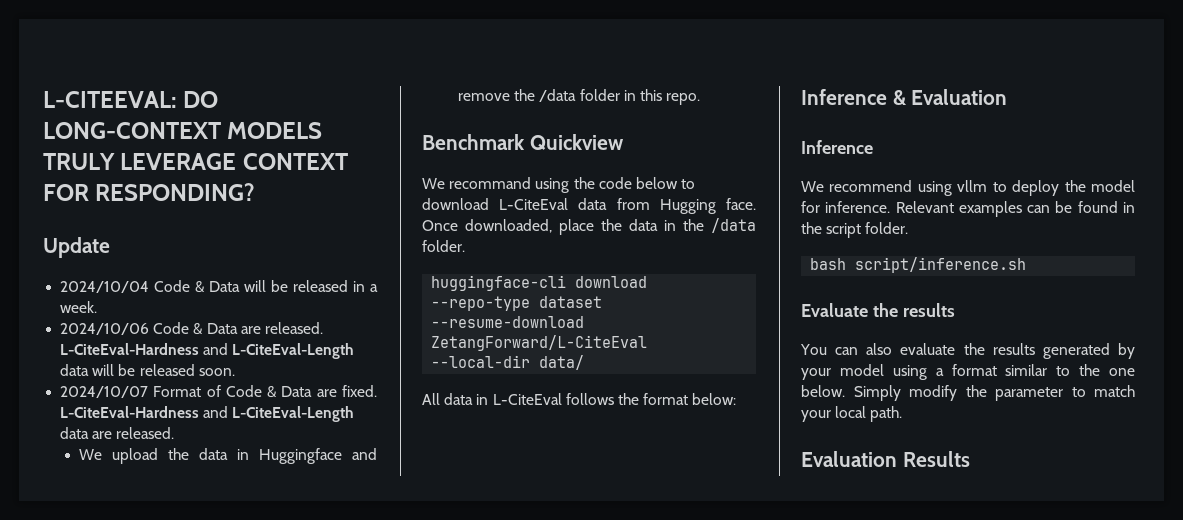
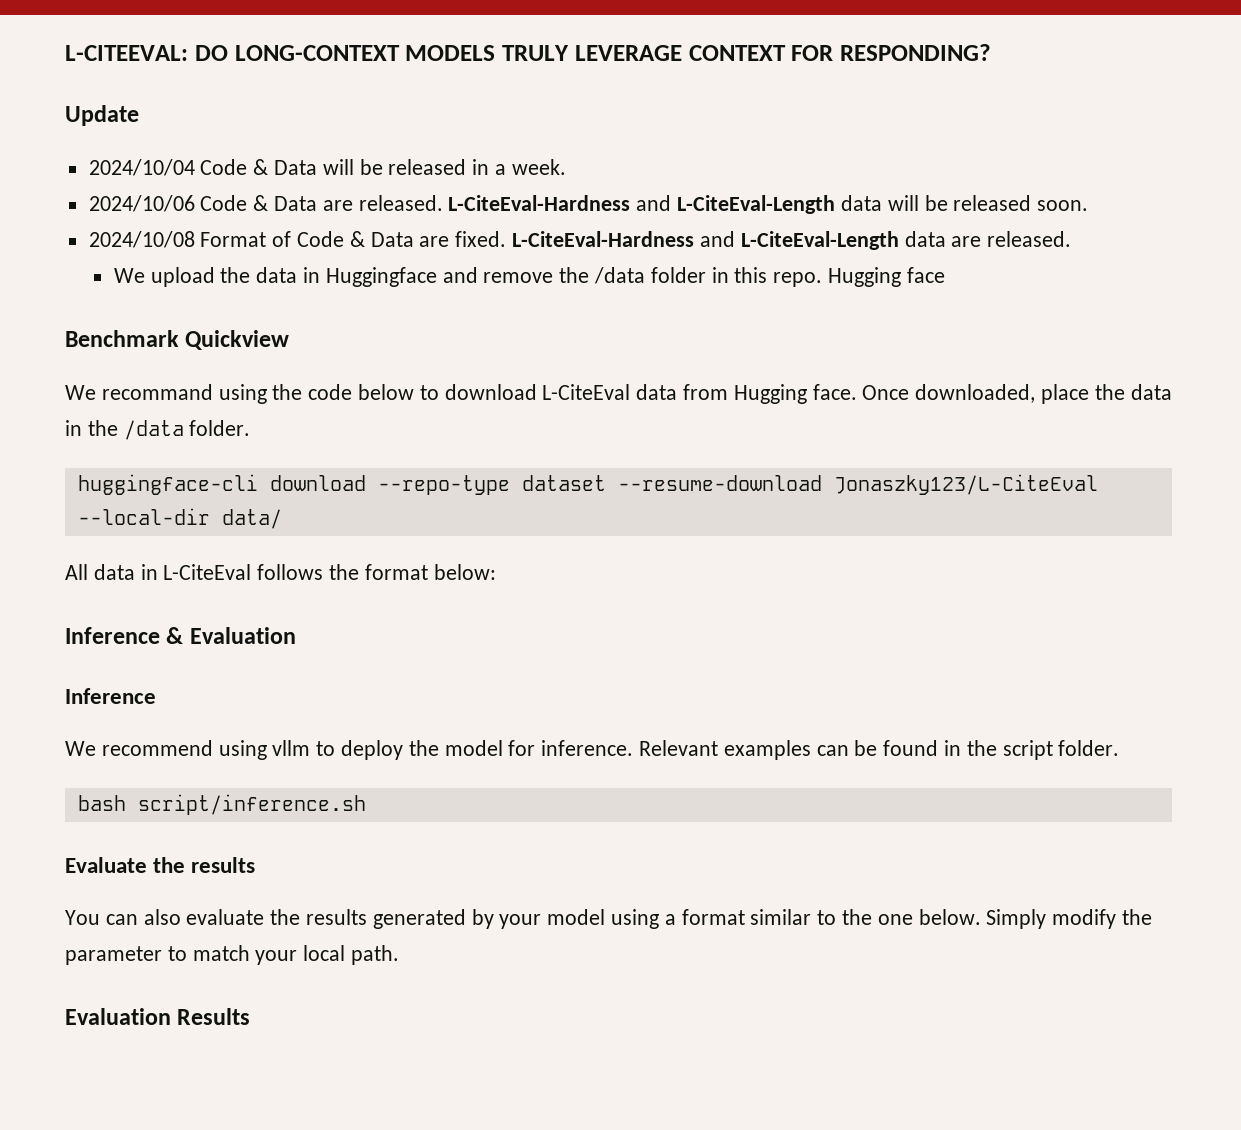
[60,386,149,398] 2024/10/07 -> [88,231,195,248] 2024/10/08
(701, 99) none -> [827,267,945,287] Hugging face
[431,335,648,351] ZetangForward/L-CiteEval -> [833,474,1098,495] Jonaszky123/L-CiteEval

